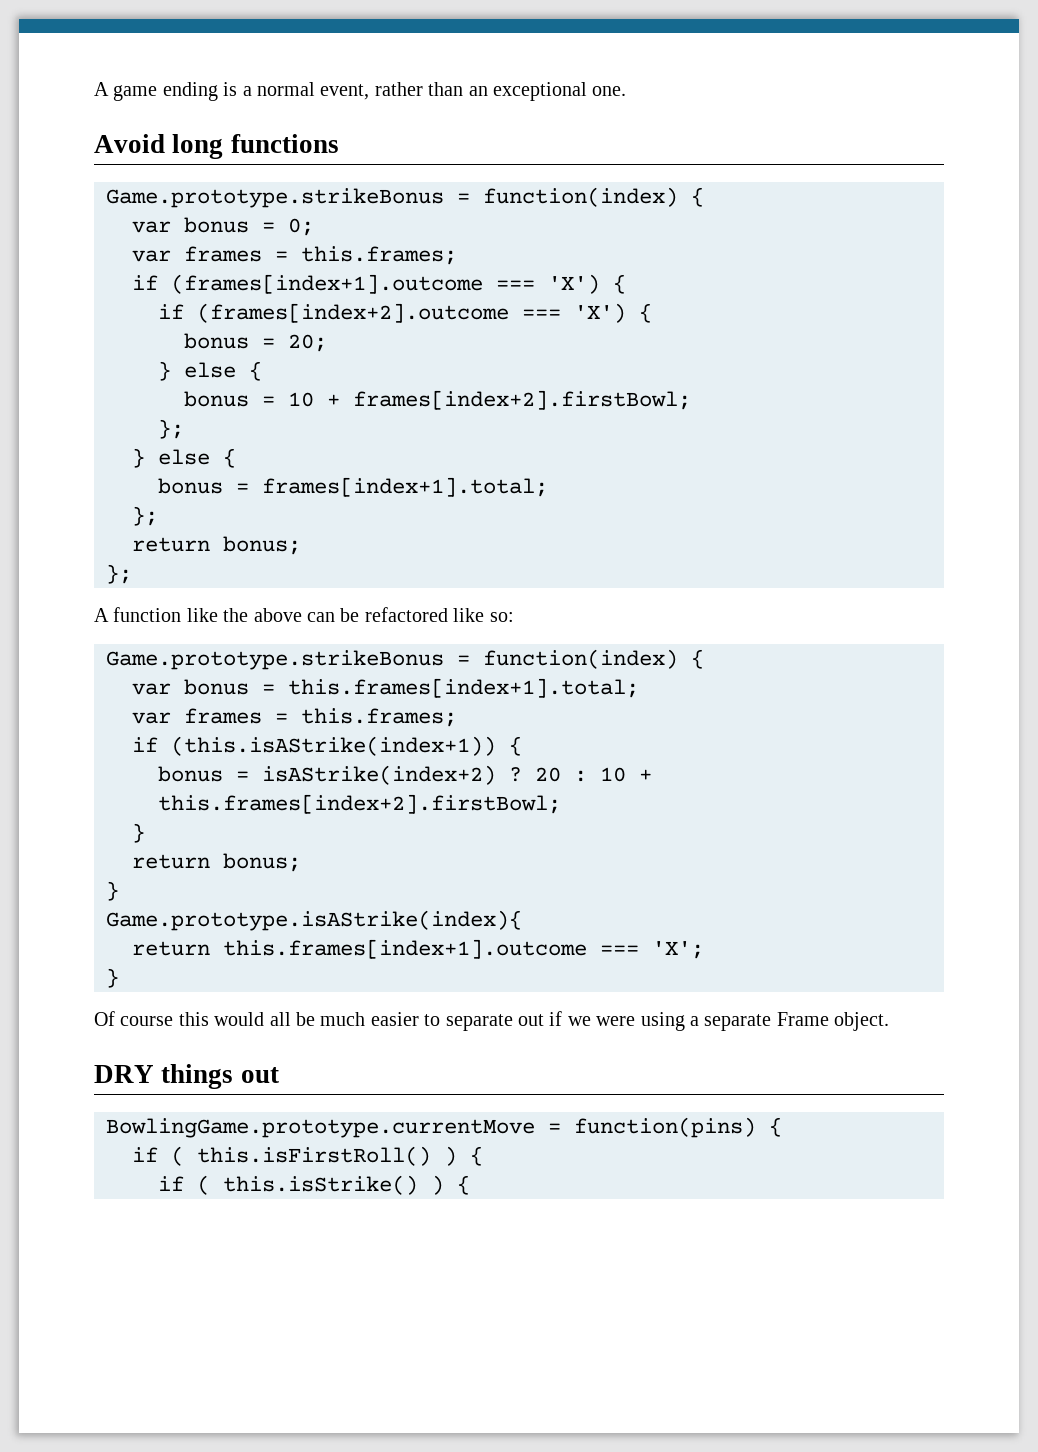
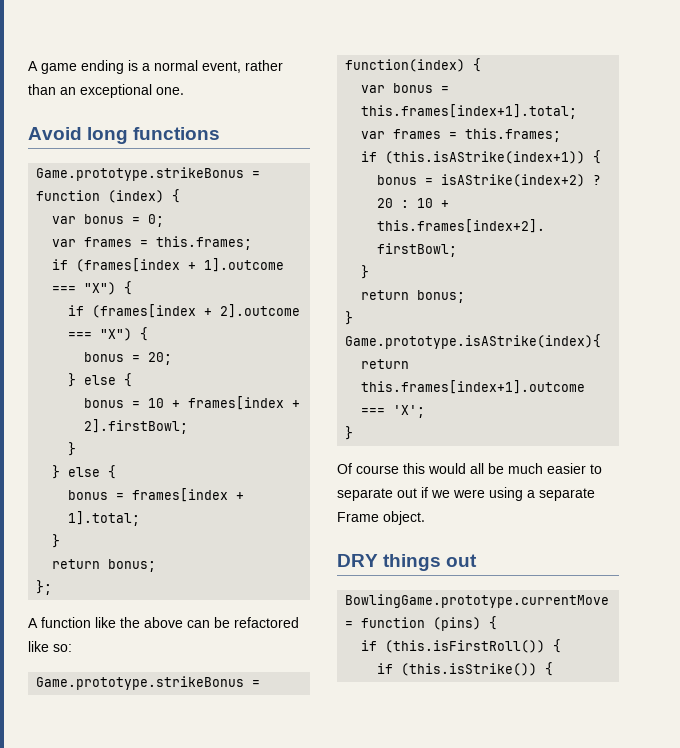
[483,187,678,207] function(index) -> [36,190,165,203] function (index)
[171,274,626,294] [158,303,626,323] (frames[index+1].outcome === 'X') { // if (frames[index+2].outcome === 'X') -> [76,258,285,272] [52,281,133,295] [68,304,301,318] [68,328,133,341] (frames[index + 1].outcome === "X") { // if (frames[index + 2].outcome === "X")
[353,390,691,410] [158,419,184,439] [132,448,236,468] [158,477,548,497] [132,506,158,526] frames[index+2].firstBowl; // }; // } else { // bonus = frames[index+1].total; // }; -> [188,396,301,410] [84,419,189,434] [68,442,77,456] [52,465,117,479] [68,488,245,502] [68,511,141,526] [52,534,61,548] frames[index + 2].firstBowl; // } // } else { // bonus = frames[index + 1].total; // }
[574,1117,782,1138] [132,1146,483,1166] [158,1175,444,1195] function(pins) { // if ( this.isFirstRoll() ) { // if ( this.isStrike() ) -> [361,616,498,631] [361,639,562,653] [377,663,538,676] function (pins) { // if (this.isFirstRoll()) { // if (this.isStrike())

